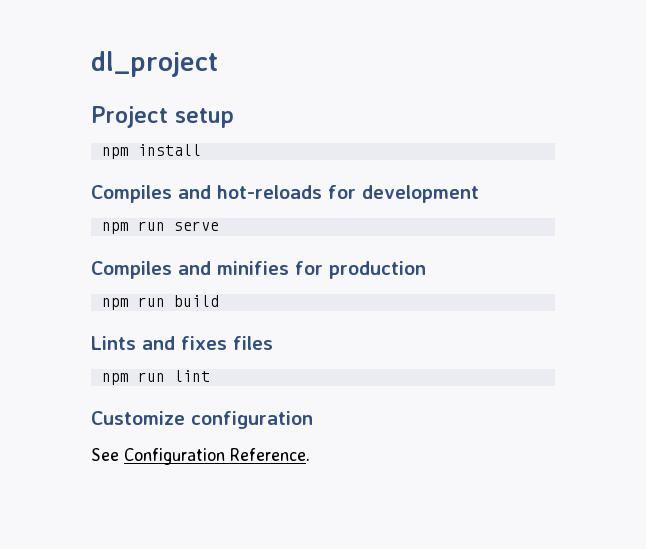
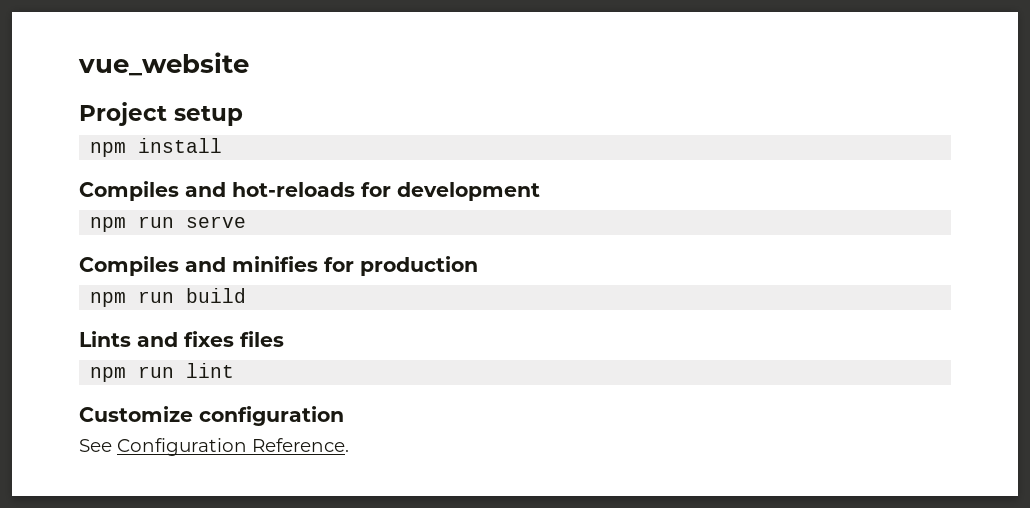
[91,51,218,77] dl_project -> [78,52,249,76] vue_website

